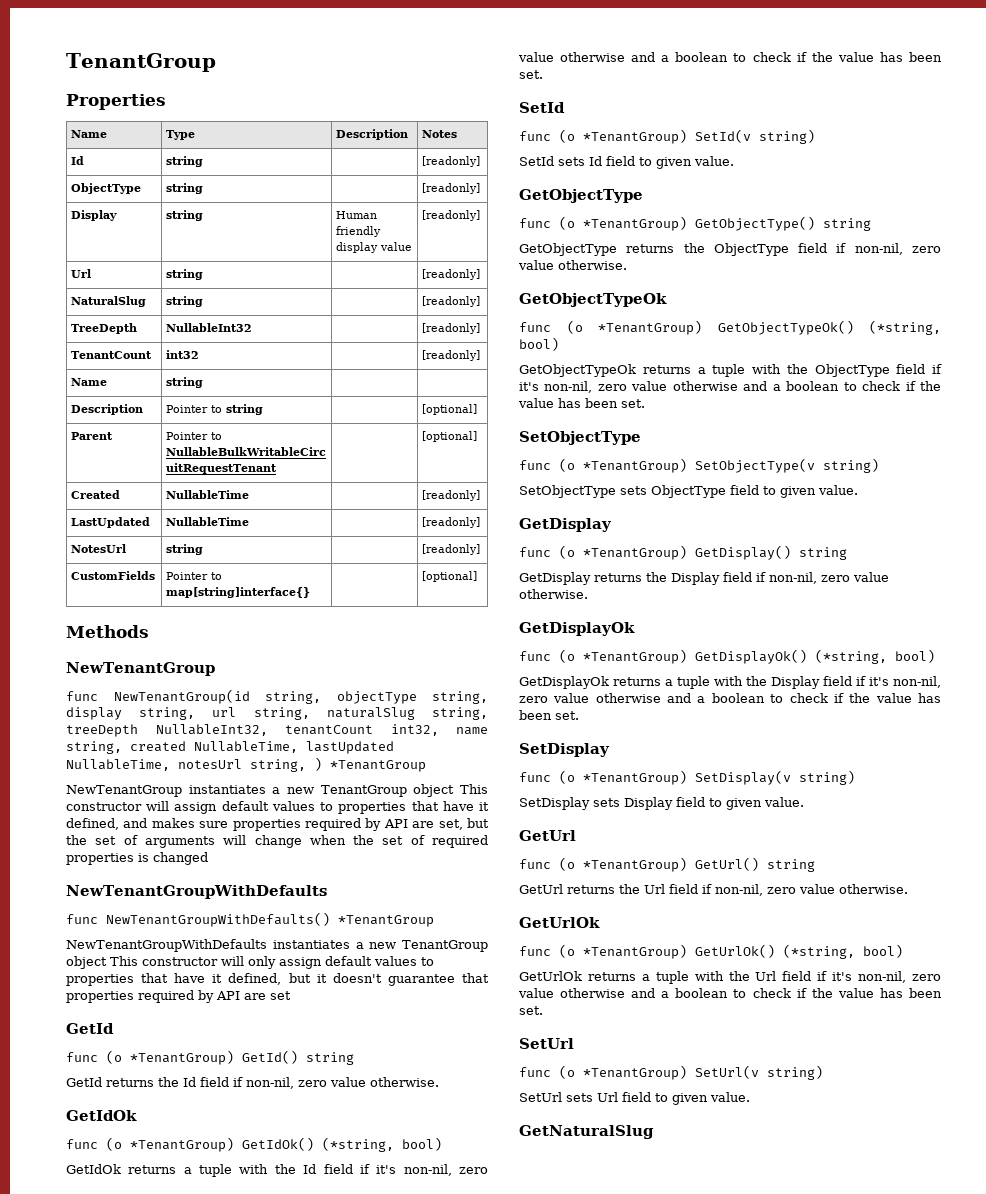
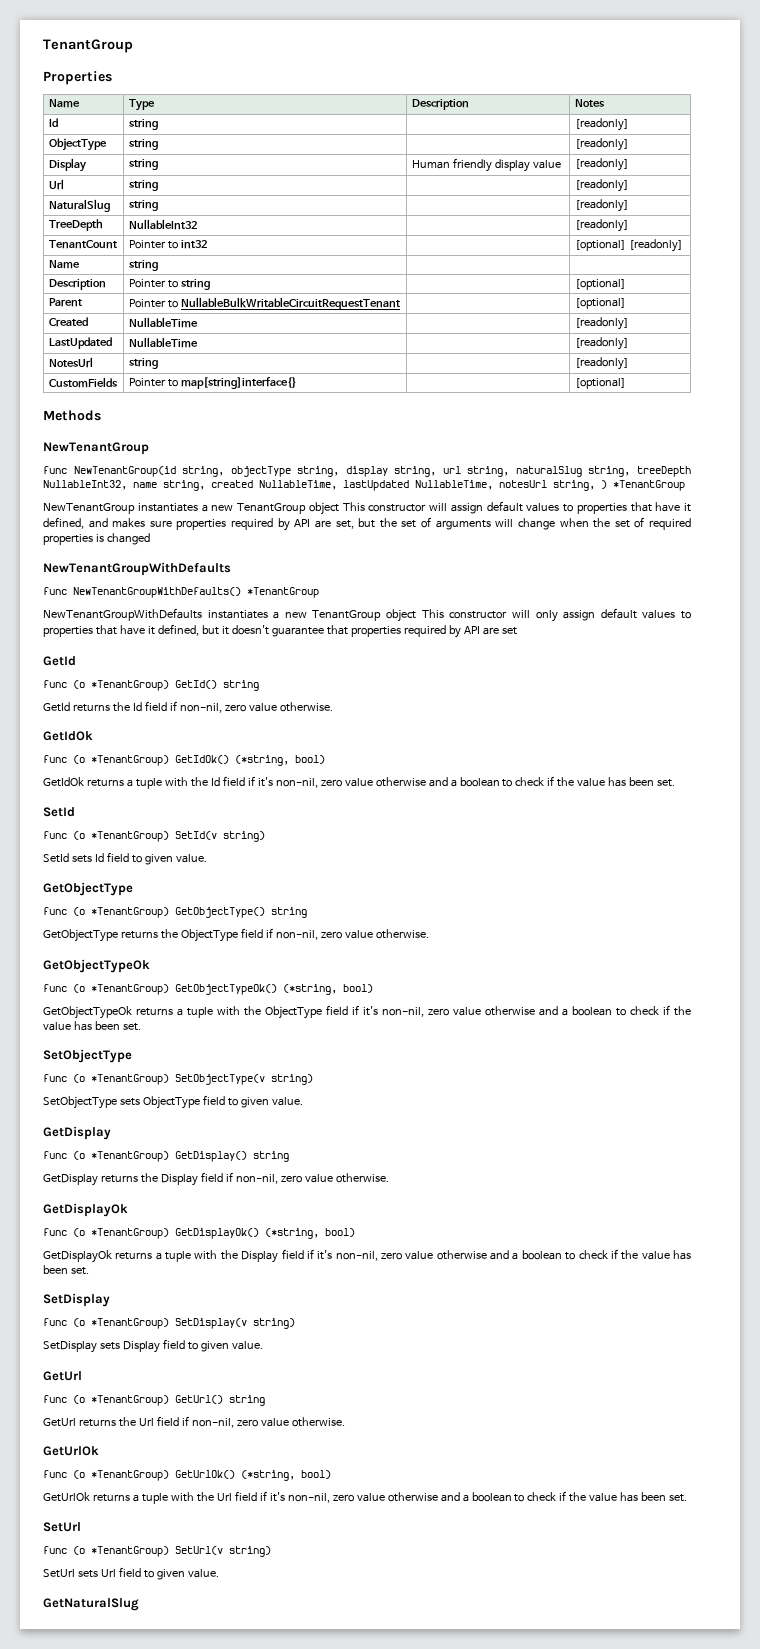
(153, 355) none -> [128,240,178,249] Pointer to
(200, 354) none -> [574,240,626,251] [optional]
[285,724,439,736] tenantCount int32, -> (127, 485) none

